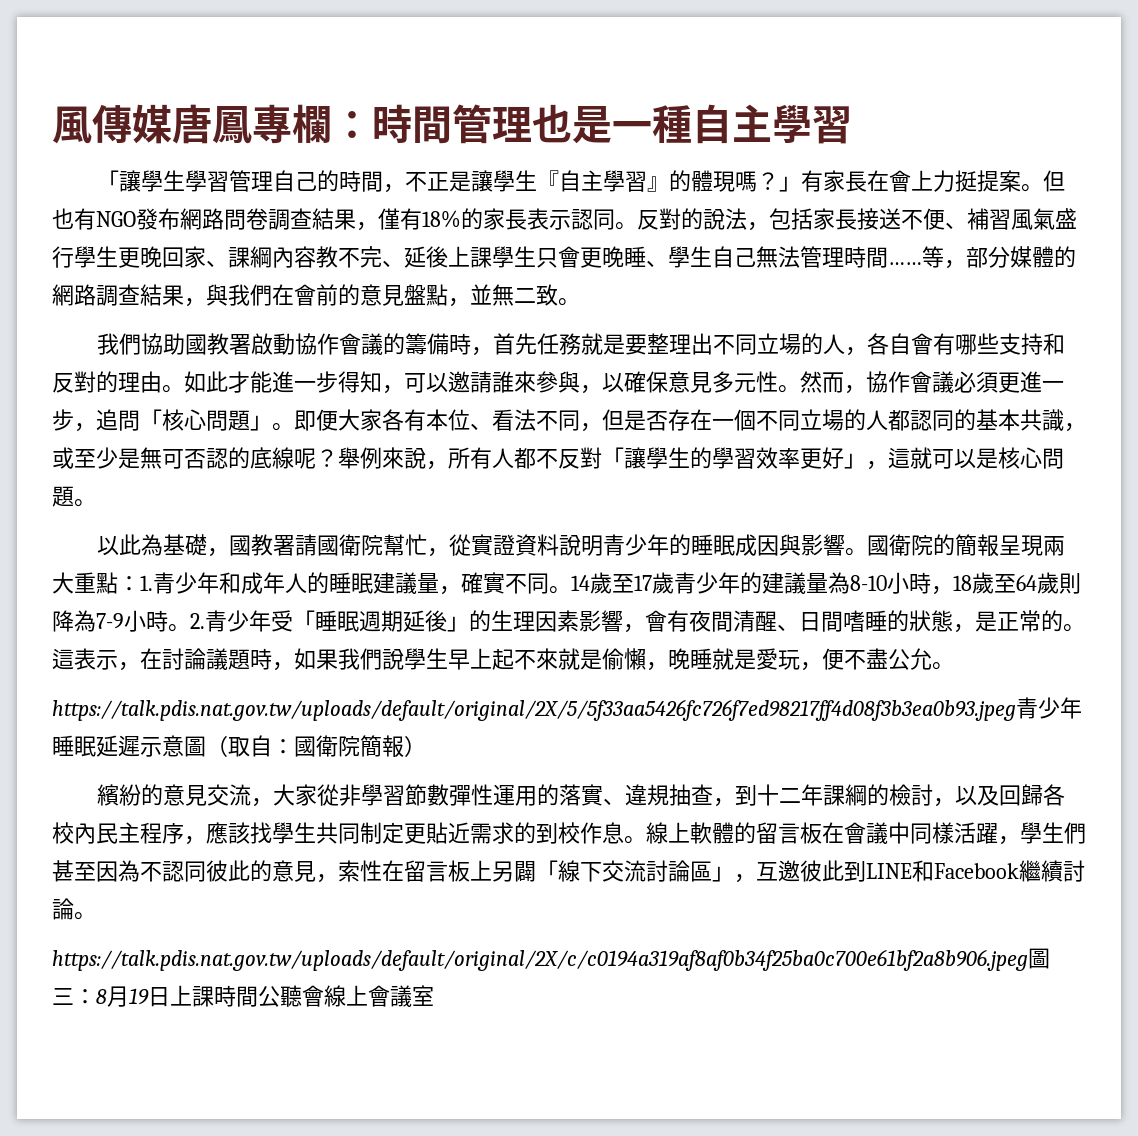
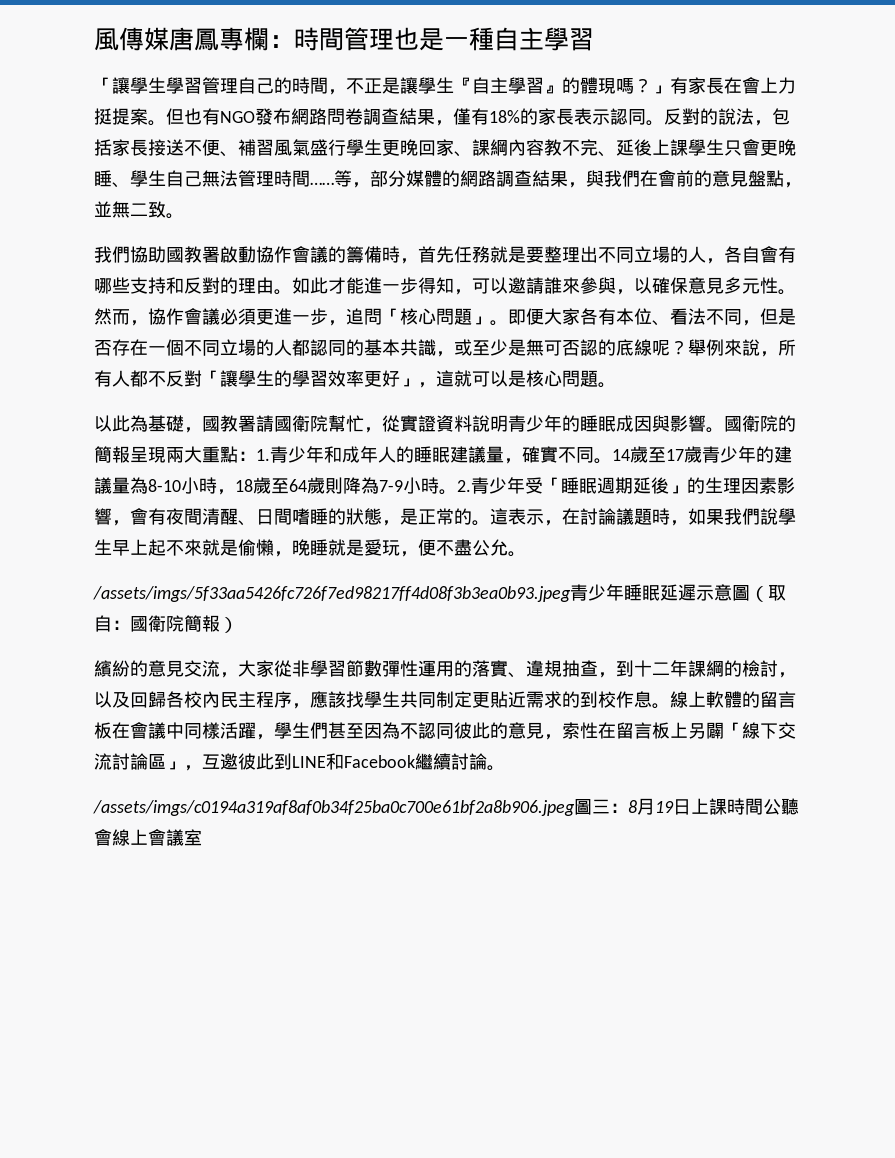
[52,699,1016,721] https://talk.pdis.nat.gov.tw/uploads/default/original/2X/5/5f33aa5426fc726f7ed98217ff4d08f3b3ea0b93.jpeg -> [93,586,571,602] /assets/imgs/5f33aa5426fc726f7ed98217ff4d08f3b3ea0b93.jpeg
[52,949,1028,971] https://talk.pdis.nat.gov.tw/uploads/default/original/2X/c/c0194a319af8af0b34f25ba0c700e61bf2a8b906.jpeg -> [93,800,575,816] /assets/imgs/c0194a319af8af0b34f25ba0c700e61bf2a8b906.jpeg

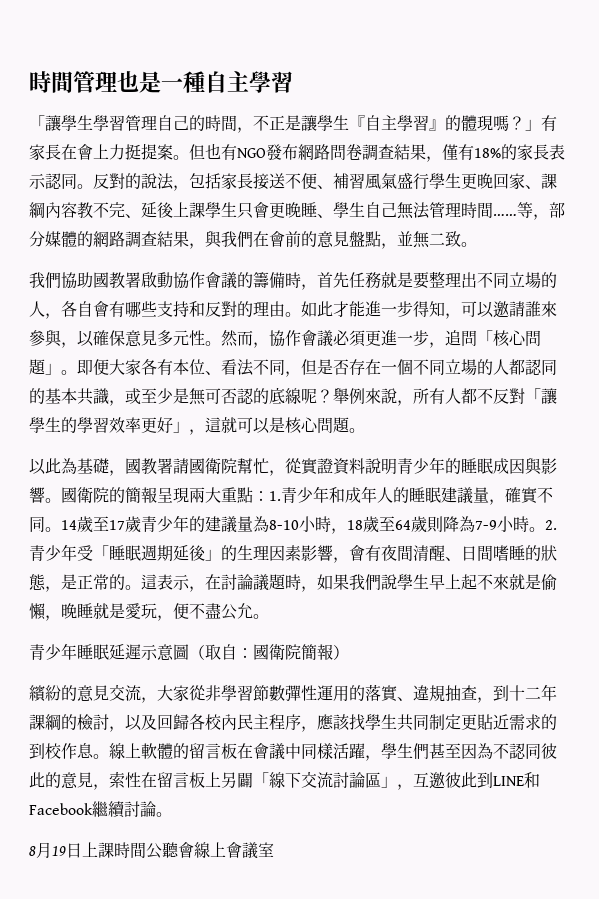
[94,27,294,51] 風傳媒唐鳳專欄： -> (29, 82) none
[93,586,571,602] /assets/imgs/5f33aa5426fc726f7ed98217ff4d08f3b3ea0b93.jpeg -> (269, 616) none
[93,799,628,816] /assets/imgs/c0194a319af8af0b34f25ba0c700e61bf2a8b906.jpeg圖三： -> (172, 814) none

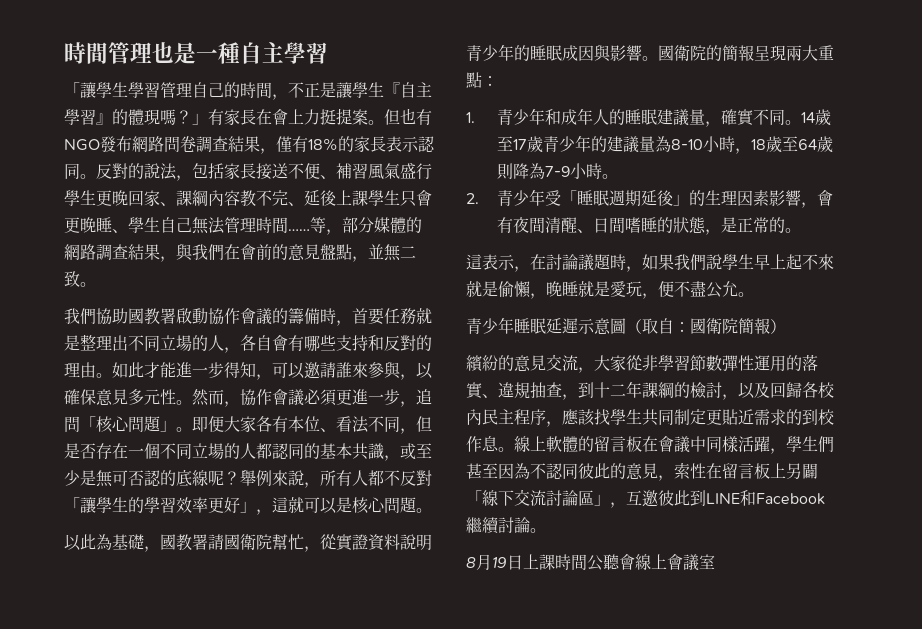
[333,272,349,288] 先 -> [368,308,384,325] 要
[413,272,429,289] 要 -> (80, 343) none
(269, 496) none -> (498, 81) //
(545, 529) none -> (618, 176) //
(141, 587) none -> (801, 230) //

